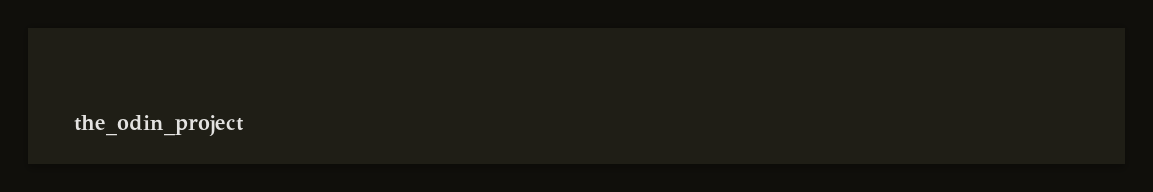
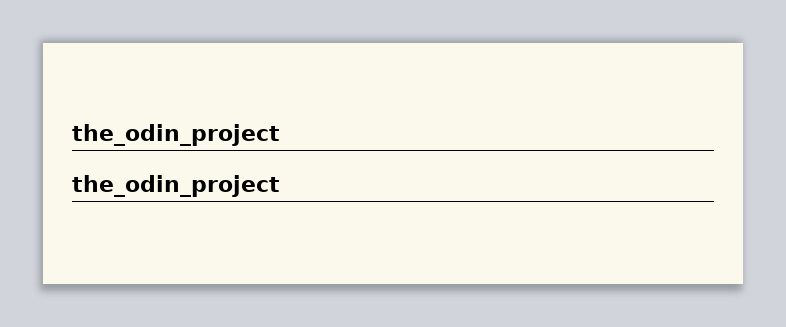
[74,115,244,136] the_odin_project -> [72,124,280,146] [72,175,280,197] the_odin_project // the_odin_project

